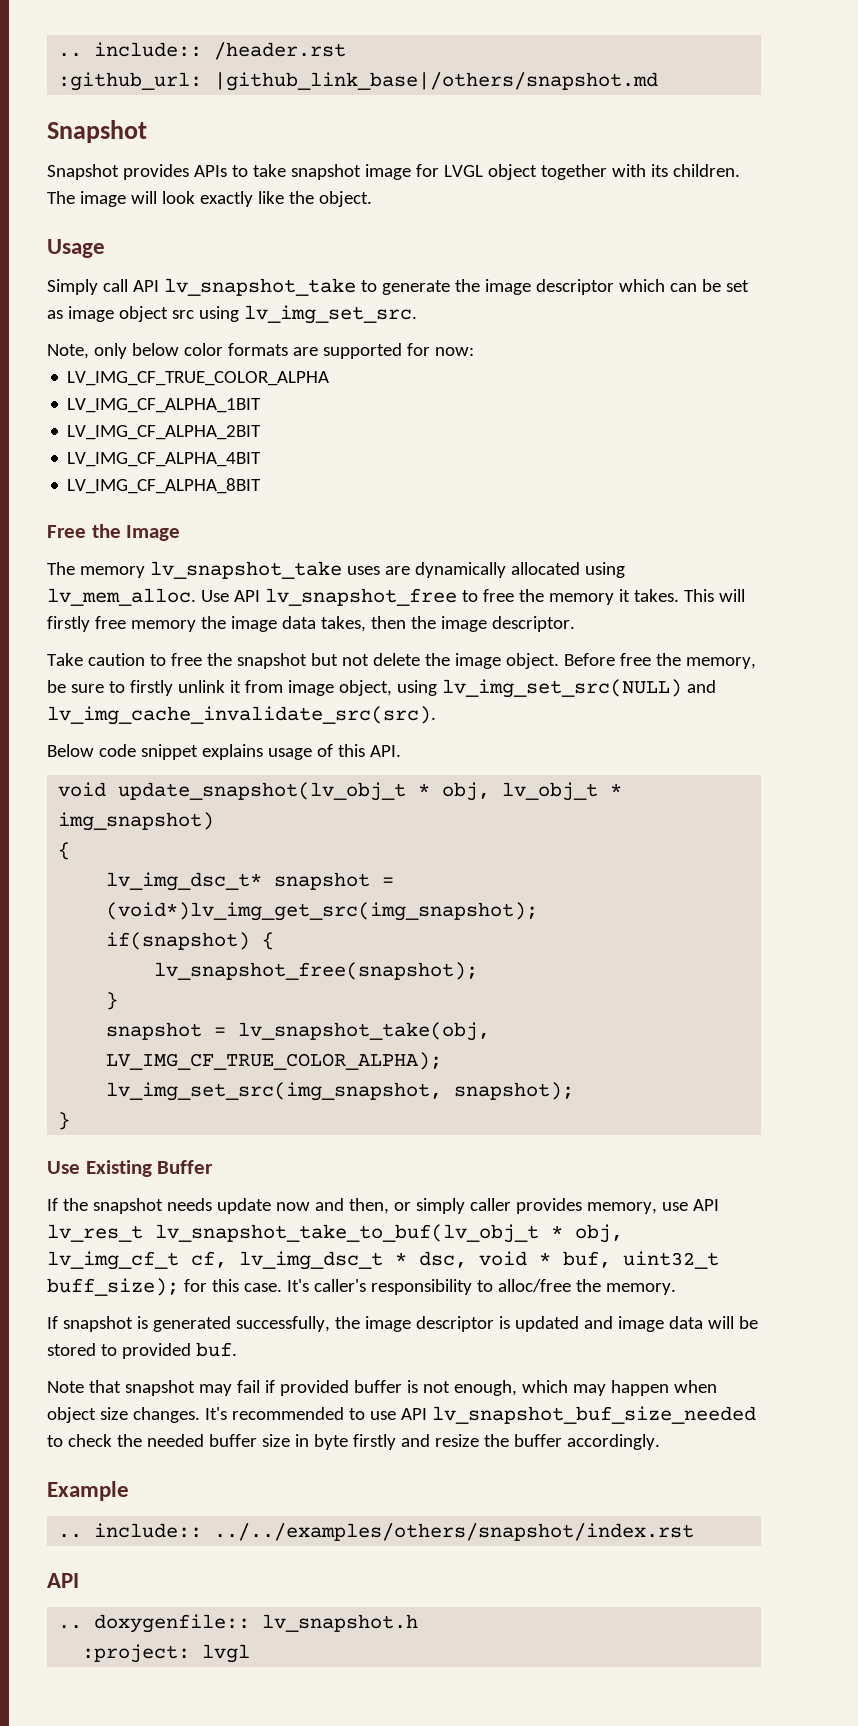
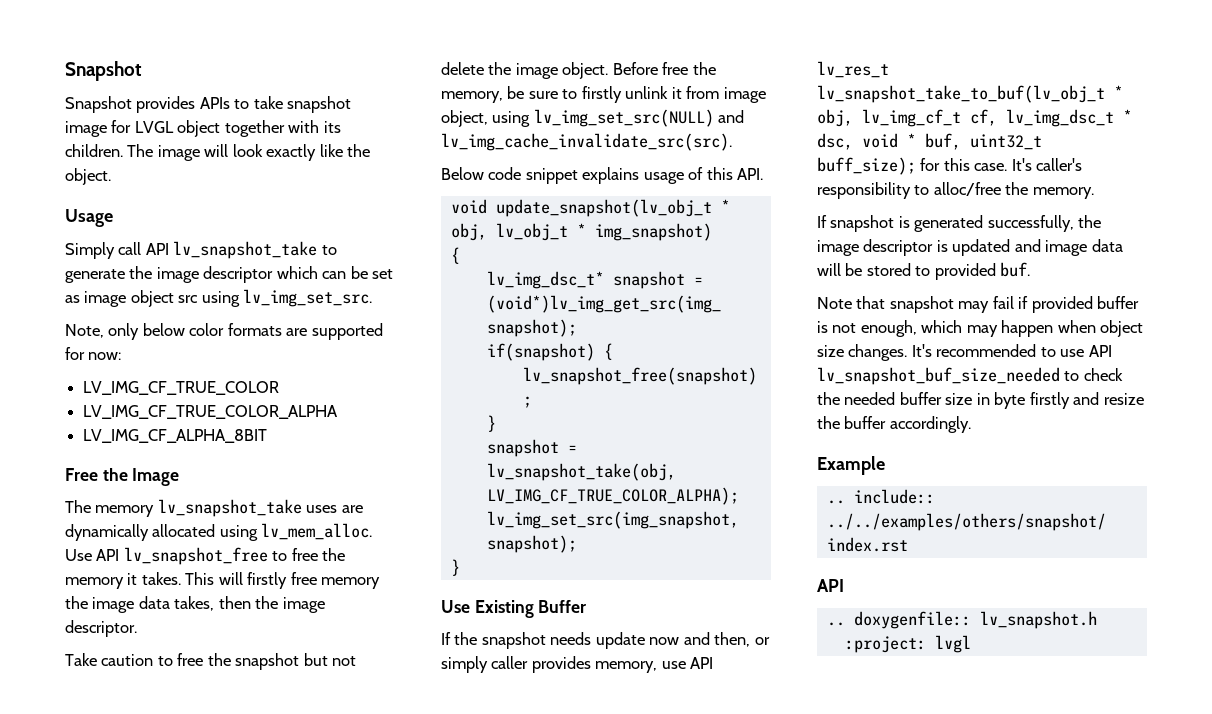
[58,42,347,60] [58,72,659,91] .. include:: /header.rst // :github_url: |github_link_base|/others/snapshot.md // -> (65, 71) none
(474, 351) none -> [83,381,280,395] // LV_IMG_CF_TRUE_COLOR
[67,398,262,413] [67,425,262,440] [67,452,262,467] // LV_IMG_CF_ALPHA_1BIT // LV_IMG_CF_ALPHA_2BIT // LV_IMG_CF_ALPHA_4BIT -> (339, 412) none

